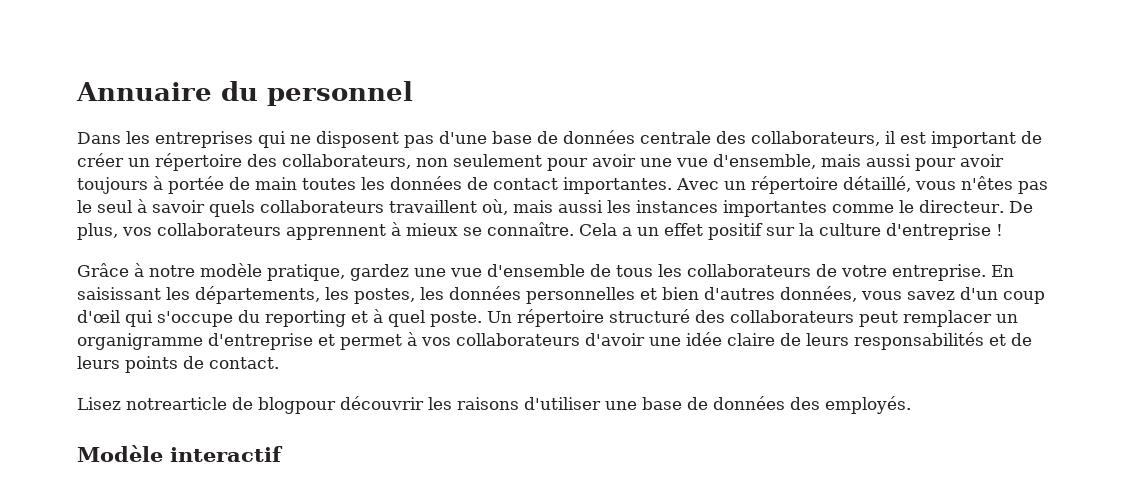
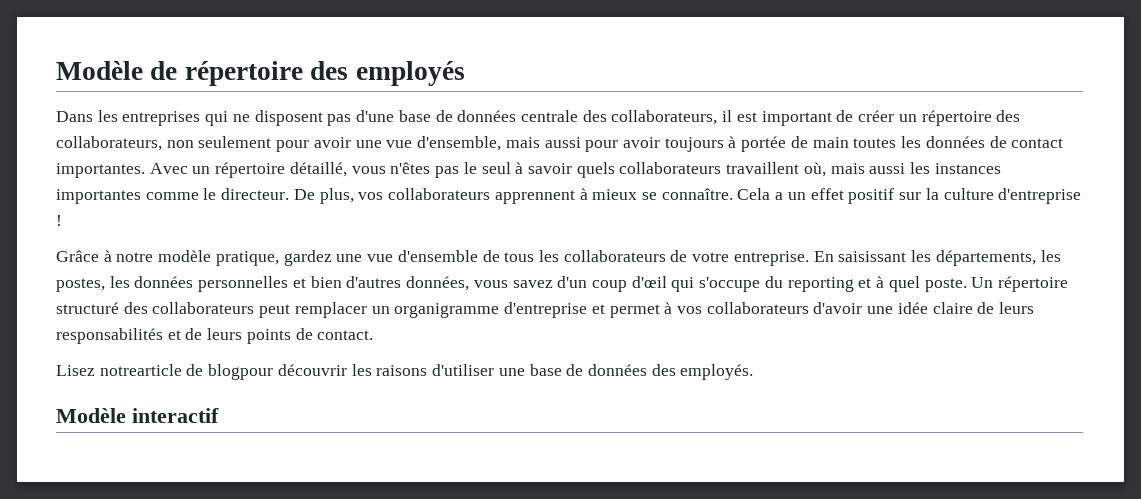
[76,81,413,106] Annuaire du personnel -> [56,61,465,86] Modèle de répertoire des employés

